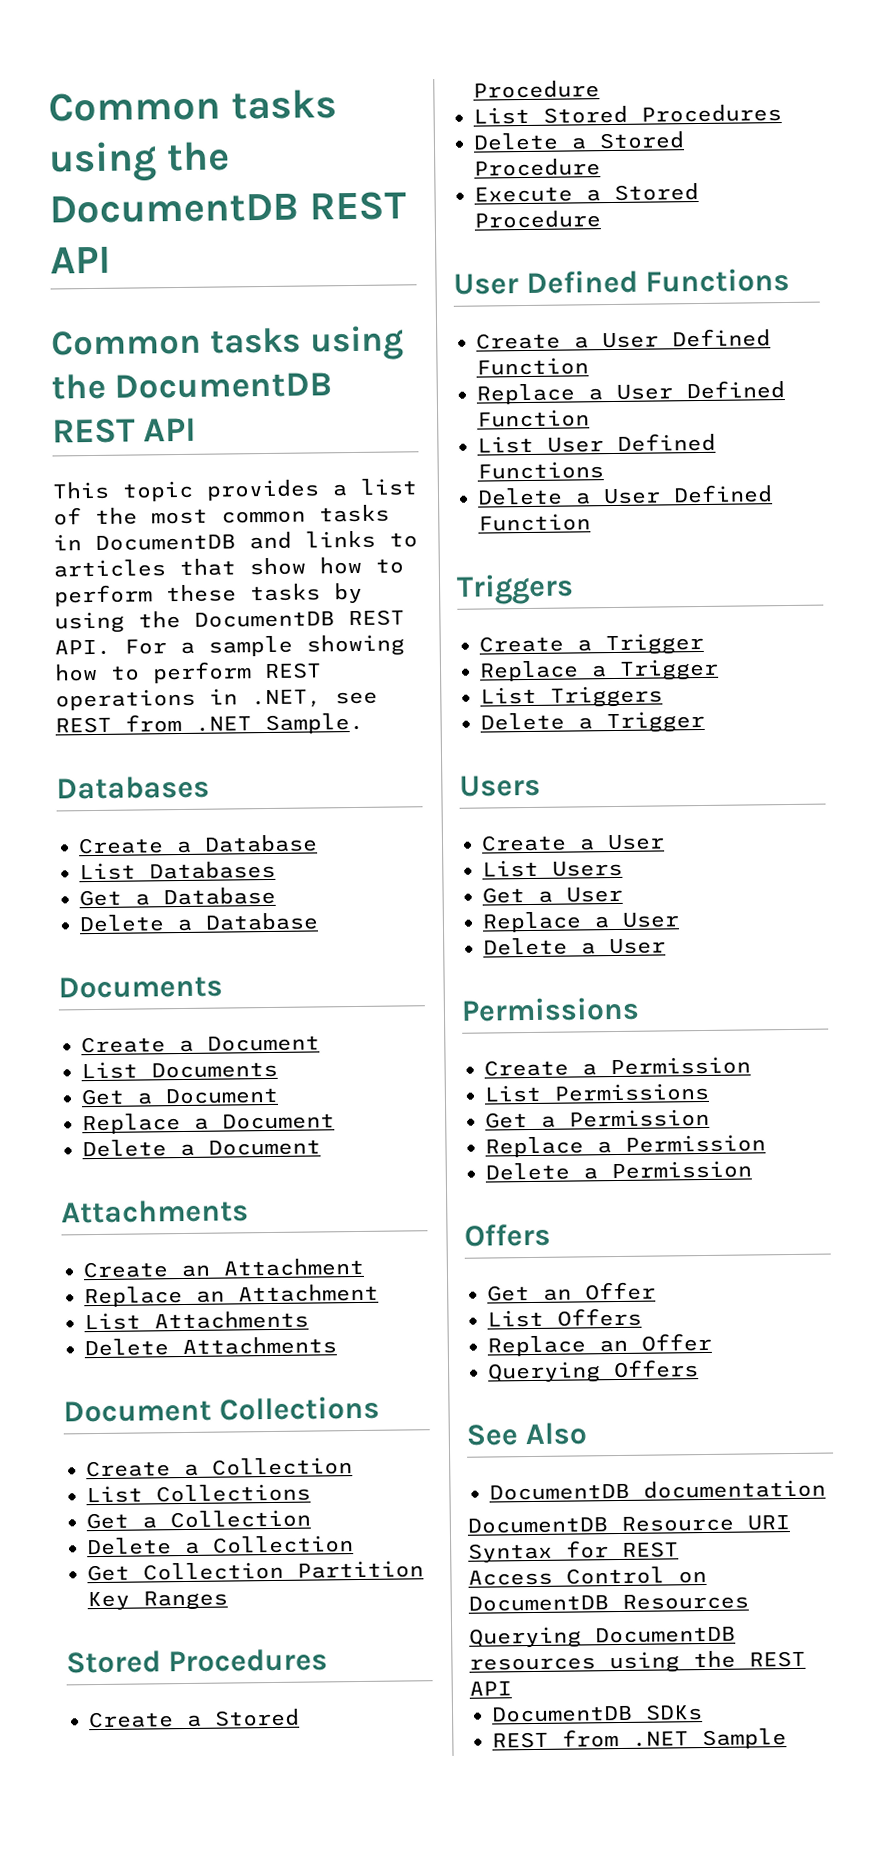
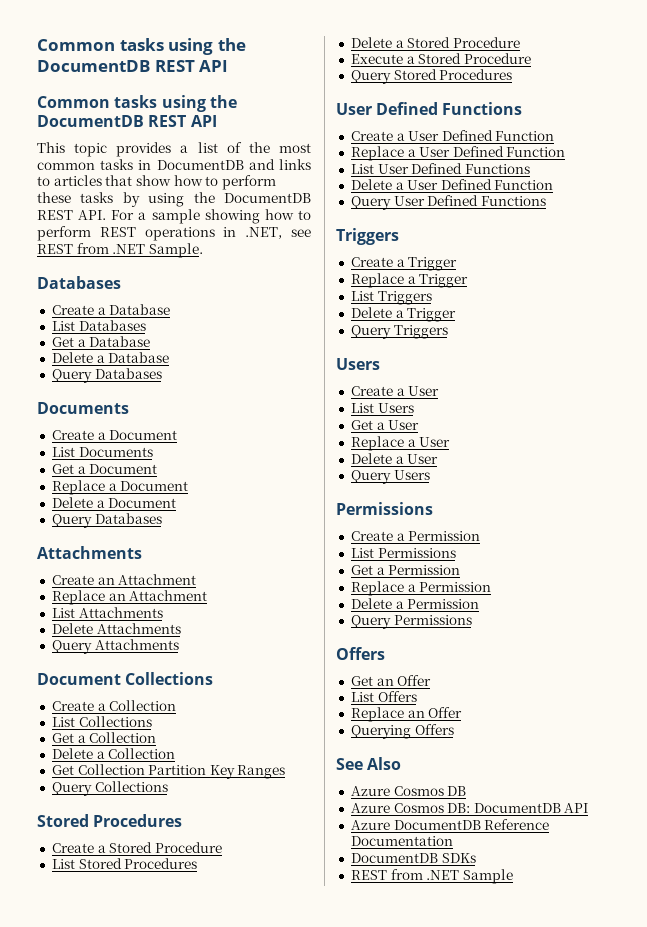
(318, 921) none -> [51,368,162,383] // Query Databases
(321, 1147) none -> [51,513,162,528] // Query Databases
(337, 1346) none -> [51,639,179,654] // Query Attachments
(228, 1600) none -> [51,781,168,796] // Query Collections
(601, 219) none -> [350,69,513,84] // Query Stored Procedures
(591, 522) none -> [350,195,546,210] // Query User Defined Functions
(705, 722) none -> [350,325,448,339] // Query Triggers
(666, 946) none -> [350,470,430,484] // Query Users
(752, 1170) none -> [350,615,472,629] // Query Permissions
[489,1479,826,1501] [467,1515,790,1534] [468,1540,679,1563] [468,1566,707,1586] [468,1593,749,1612] [469,1626,736,1649] [469,1650,806,1674] [469,1681,512,1696] DocumentDB documentation // DocumentDB Resource URI Syntax for REST // Access Control on DocumentDB Resources // Querying DocumentDB resources using the REST API -> [350,786,467,796] [350,803,589,813] [350,819,550,830] [350,836,453,846] Azure Cosmos DB // Azure Cosmos DB: DocumentDB API // Azure DocumentDB Reference Documentation

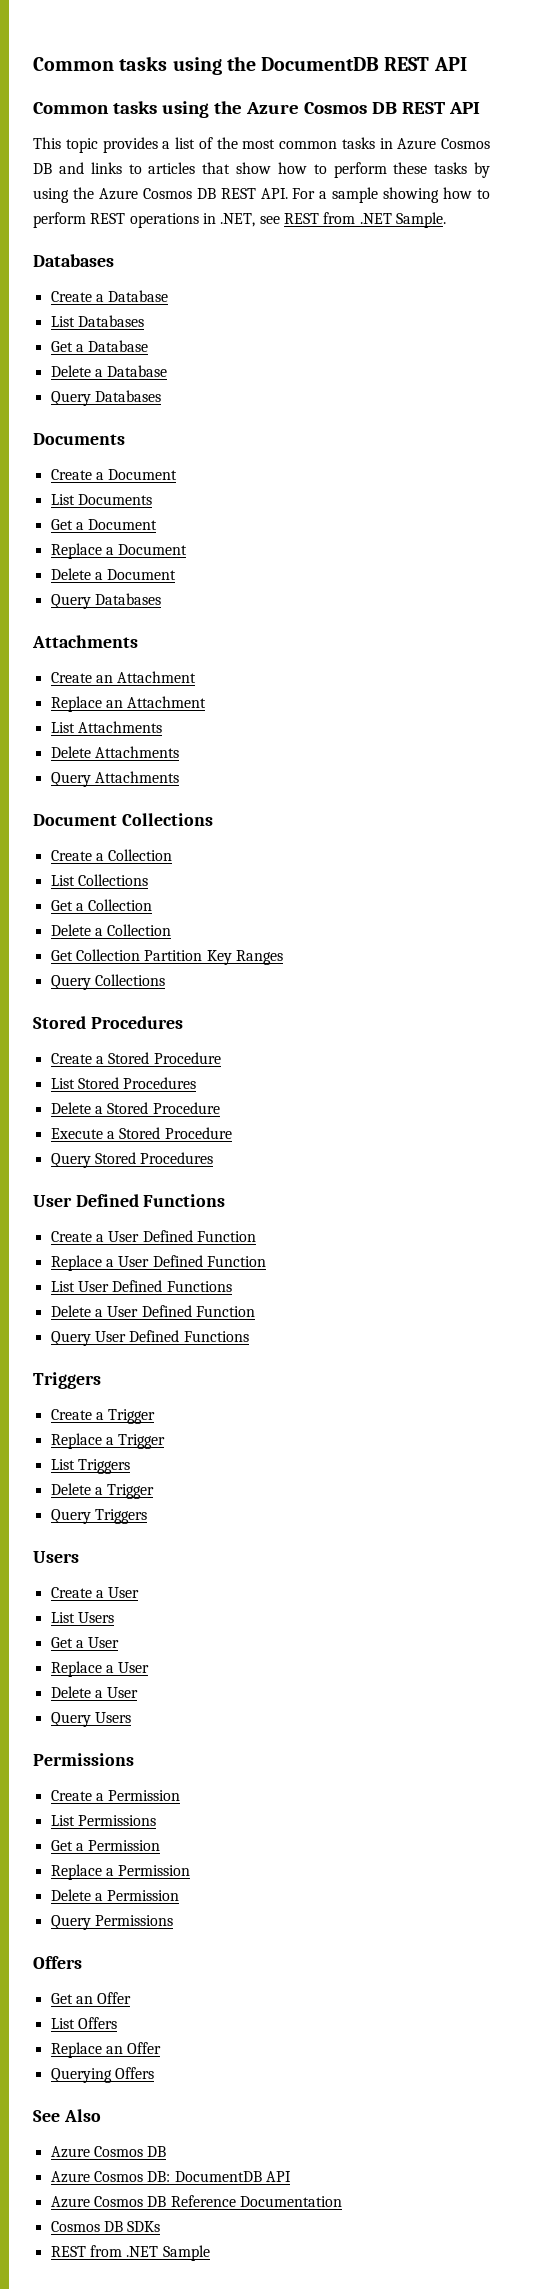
[37,115,144,127] DocumentDB -> [245,102,397,114] Azure Cosmos DB
[156,160,244,170] DocumentDB -> [397,138,490,150] [33,163,52,174] Azure Cosmos DB
[224,193,311,203] DocumentDB -> [98,188,216,200] Azure Cosmos DB
[393,820,481,830] DocumentDB -> [93,2196,167,2207] Cosmos DB
[350,853,438,863] DocumentDB -> [50,2221,123,2232] Cosmos DB

